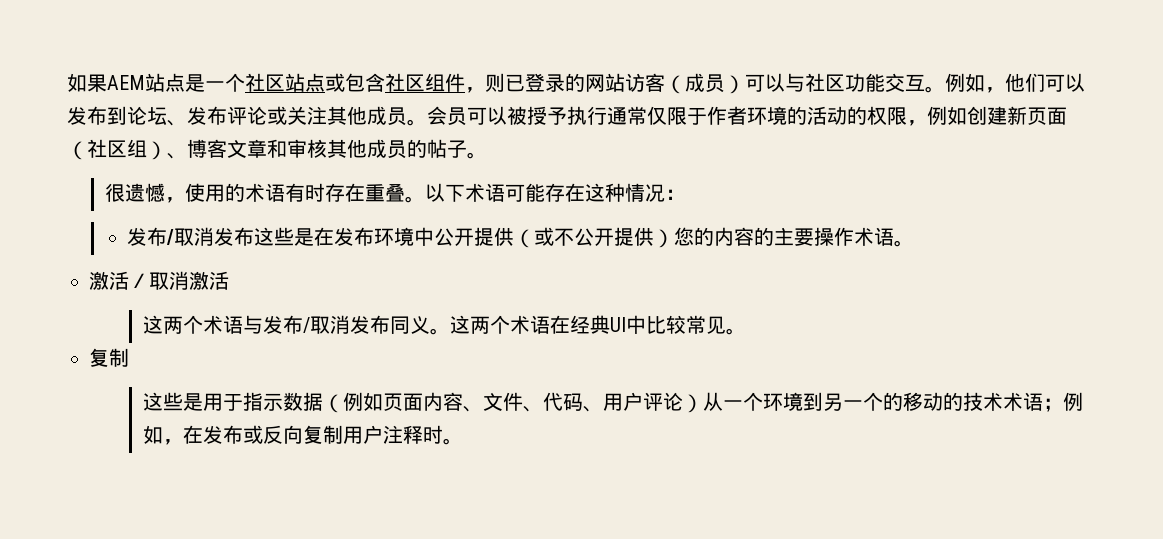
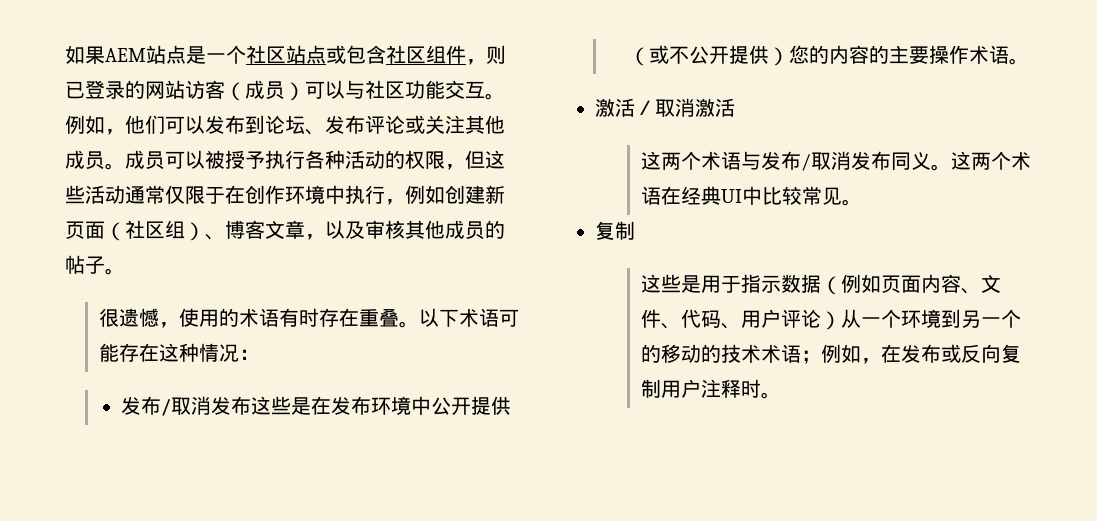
[427,106,447,125] 会 -> [125,150,145,169] 成
[607,106,907,125] 通常仅限于作者环境的活动的权限 -> [305,150,505,170] [65,185,385,204] 各种活动的权限，但这些活动通常仅限于在创作环境中执行
[267,139,287,158] 和 -> [305,220,365,240] ，以及

